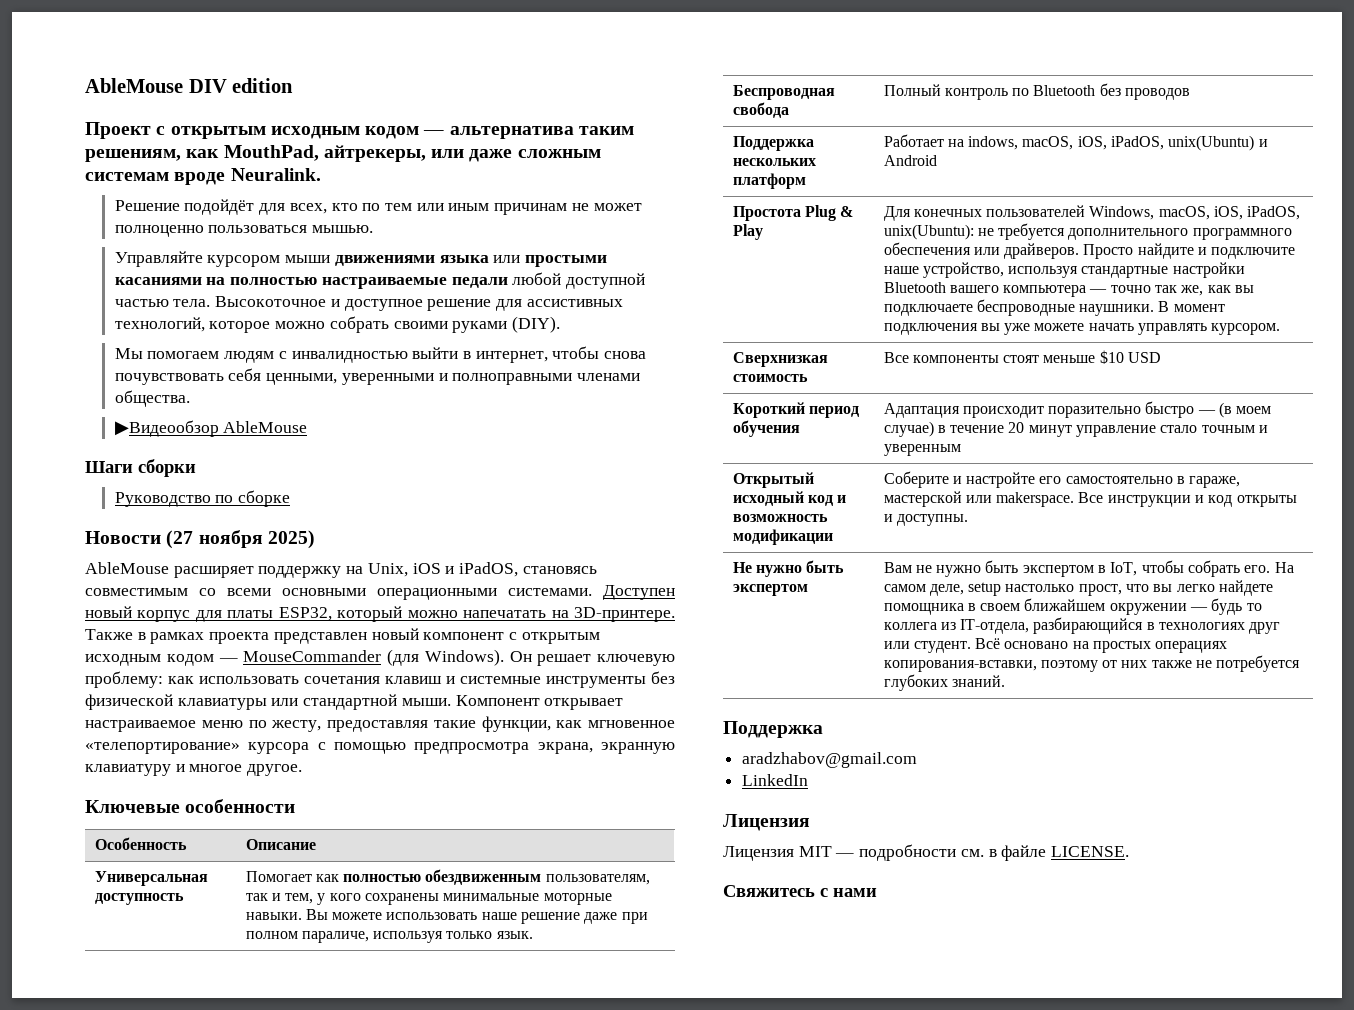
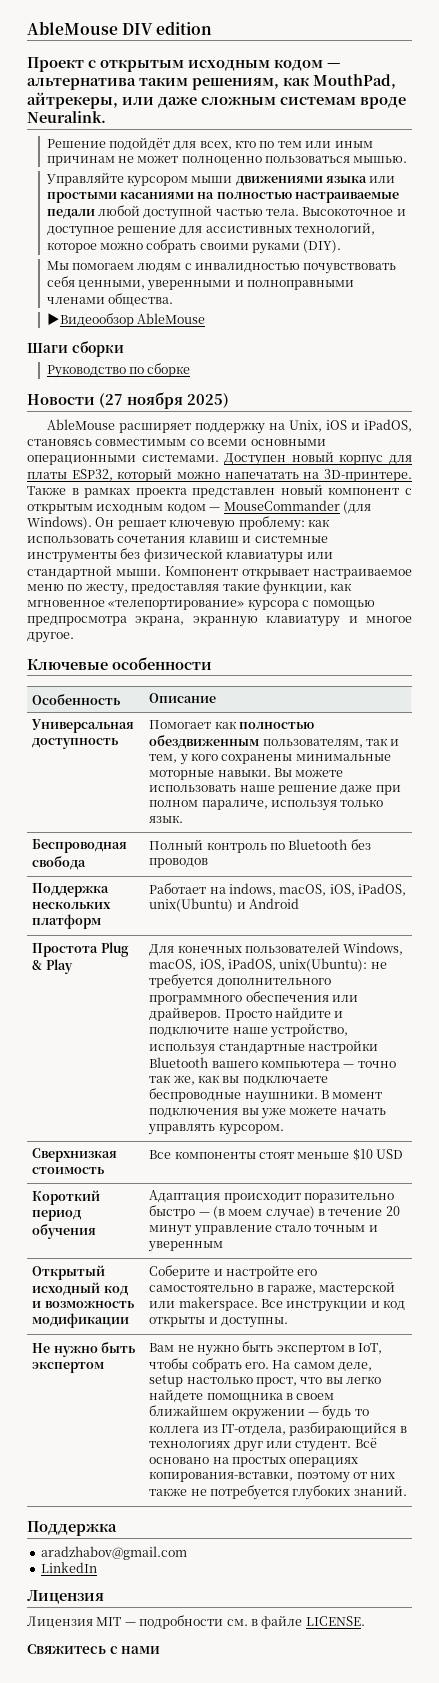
[412,346,647,363] выйти в интернет, чтобы снова -> (301, 268) none

